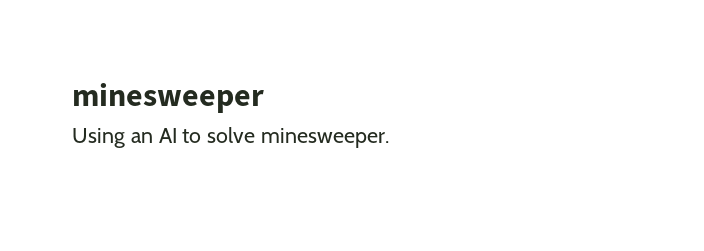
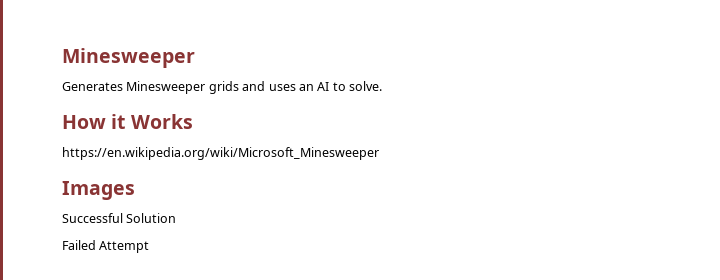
[72,83,264,113] [72,127,390,148] minesweeper // Using an AI to solve minesweeper. -> [62,48,195,68] [62,81,382,94] [62,114,193,129] [62,147,379,160] [62,181,135,200] [62,213,177,223] [62,240,150,253] Minesweeper // Generates Minesweeper grids and uses an AI to solve. // How it Works // https://en.wikipedia.org/wiki/Microsoft_Minesweeper // Images // Successful Solution // Failed Attempt

